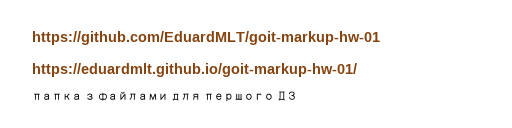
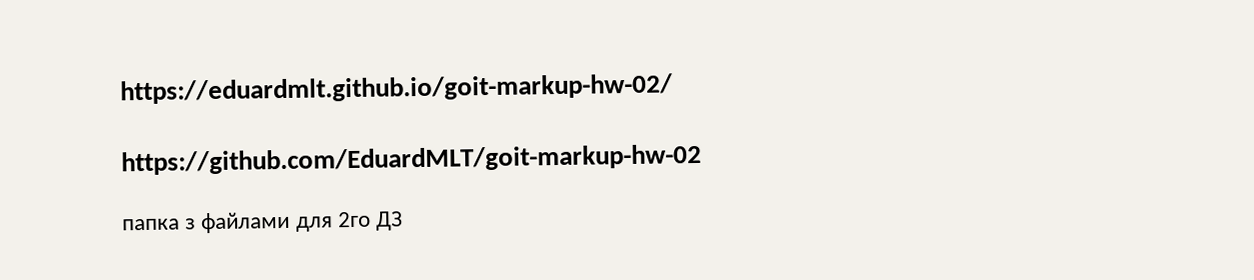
[32,31,380,45] [32,63,357,77] https://github.com/EduardMLT/goit-markup-hw-01 // https://eduardmlt.github.io/goit-markup-hw-01/ -> [120,73,673,105] [121,143,702,176] https://eduardmlt.github.io/goit-markup-hw-02/ // https://github.com/EduardMLT/goit-markup-hw-02
[203,93,274,102] першого -> [337,211,371,228] 2го

